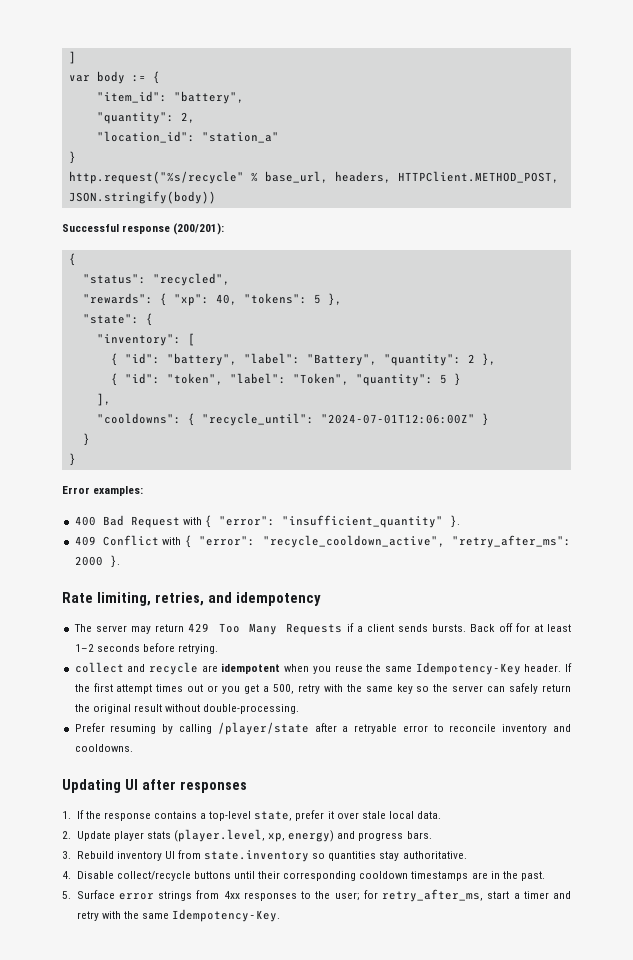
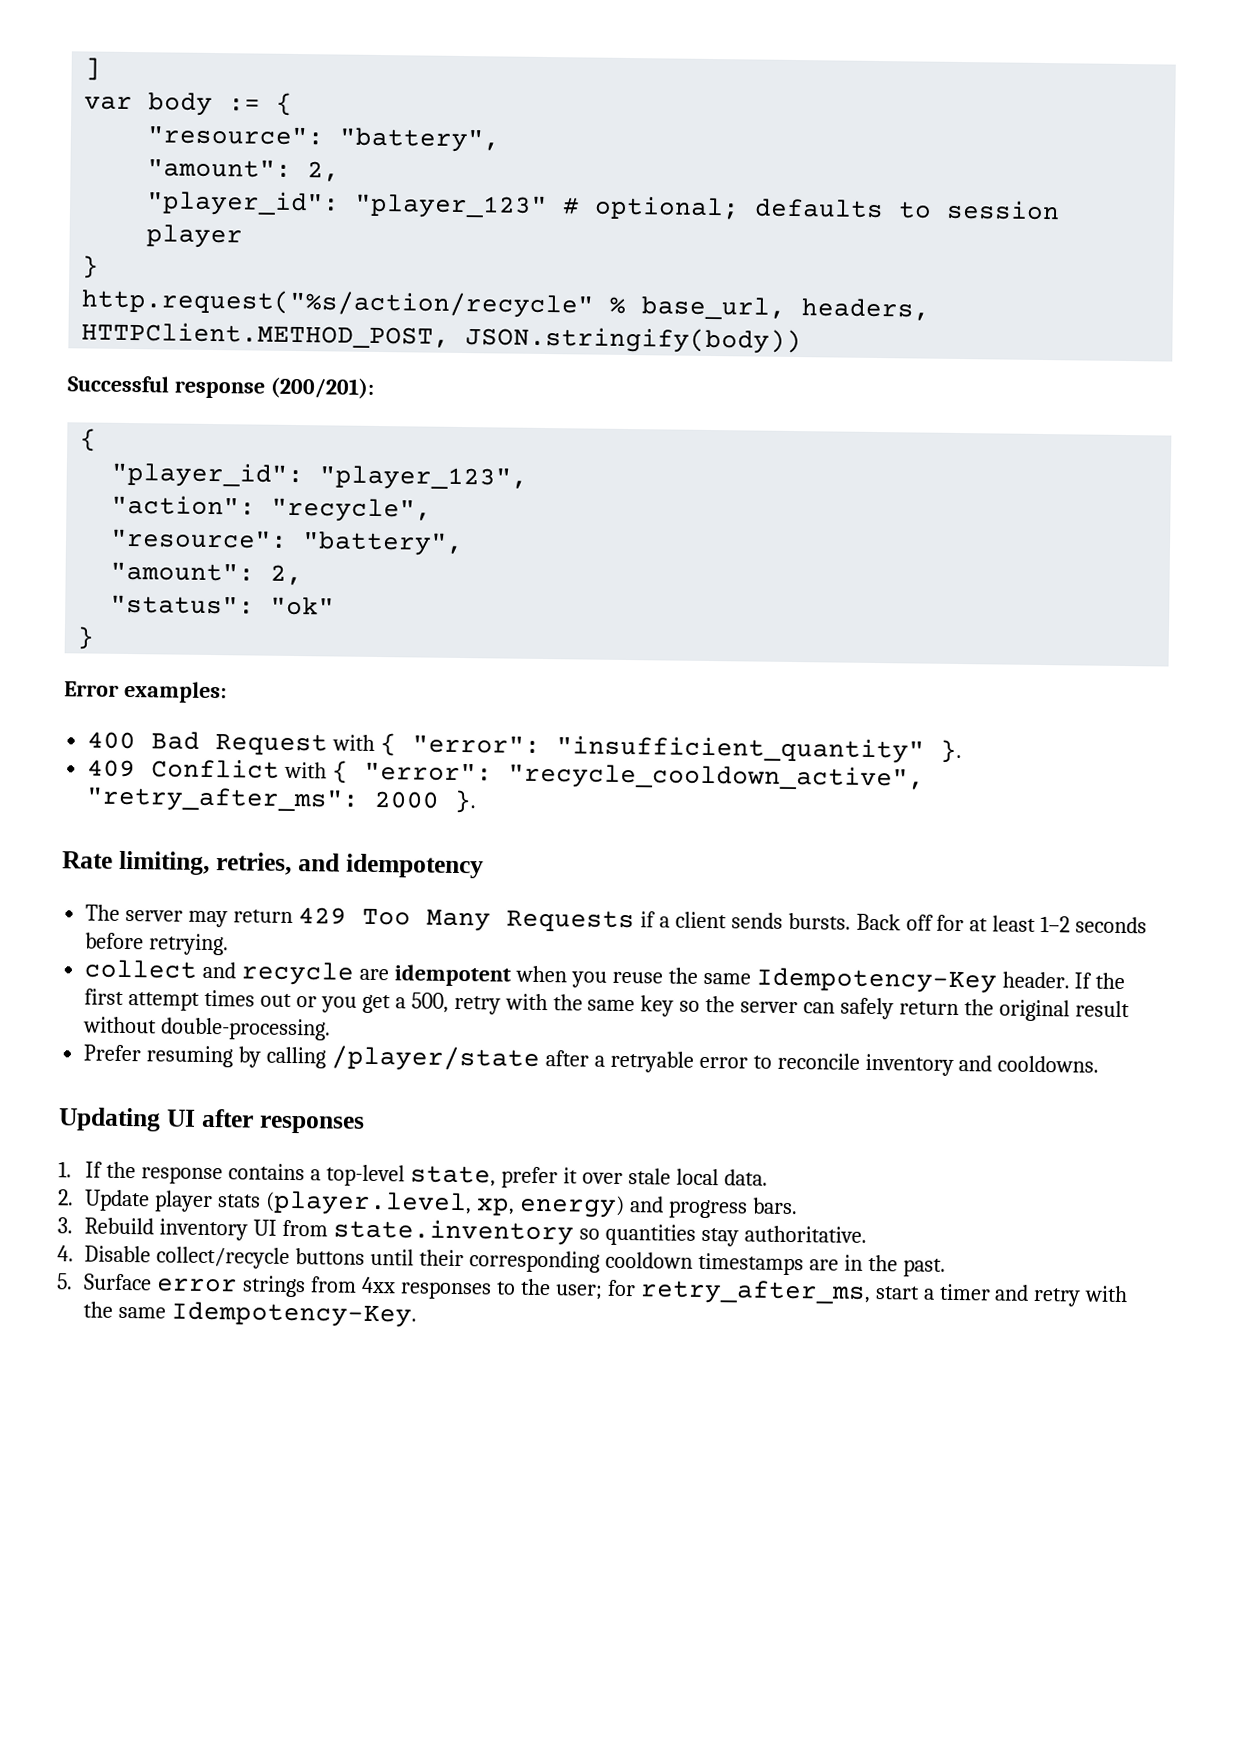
[96,91,244,104] [96,112,195,124] [96,131,279,143] [68,151,76,164] [68,171,244,184] "item_id": "battery", // "quantity": 2, // "location_id": "station_a" // } // http.request("%s/recycle" -> [147,125,501,153] [147,158,341,182] [146,190,1061,221] [146,224,244,249] [82,255,100,279] [81,288,596,319] "resource": "battery", // "amount": 2, // "player_id": "player_123" # optional; defaults to session player // } // http.request("%s/action/recycle"
[82,273,230,286] [82,293,342,306] [82,313,153,326] [96,333,195,346] [110,353,496,366] [110,373,461,386] [96,393,111,406] [96,413,489,426] [82,433,90,446] "status": "recycled", // "rewards": { "xp": 40, "tokens": 5 }, // "state": { // "inventory": [ // { "id": "battery", "label": "Battery", "quantity": 2 }, // { "id": "token", "label": "Token", "quantity": 5 } // ], // "cooldowns": { "recycle_until": "2024-07-01T12:06:00Z" } // } -> [111,461,529,491] [111,494,433,523] [110,528,465,557] [110,561,304,586] [110,594,336,616] "player_id": "player_123", // "action": "recycle", // "resource": "battery", // "amount": 2, // "status": "ok"

